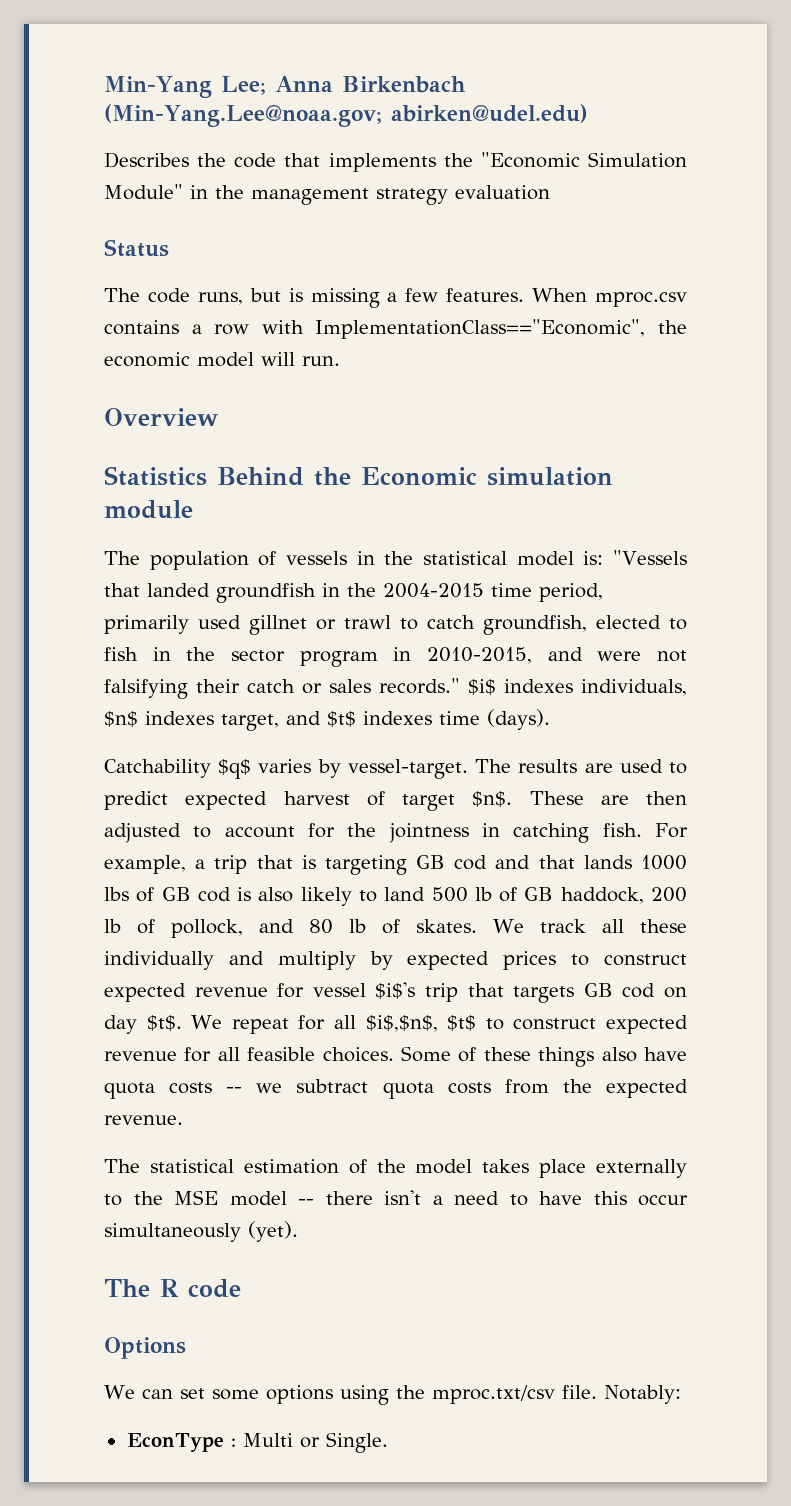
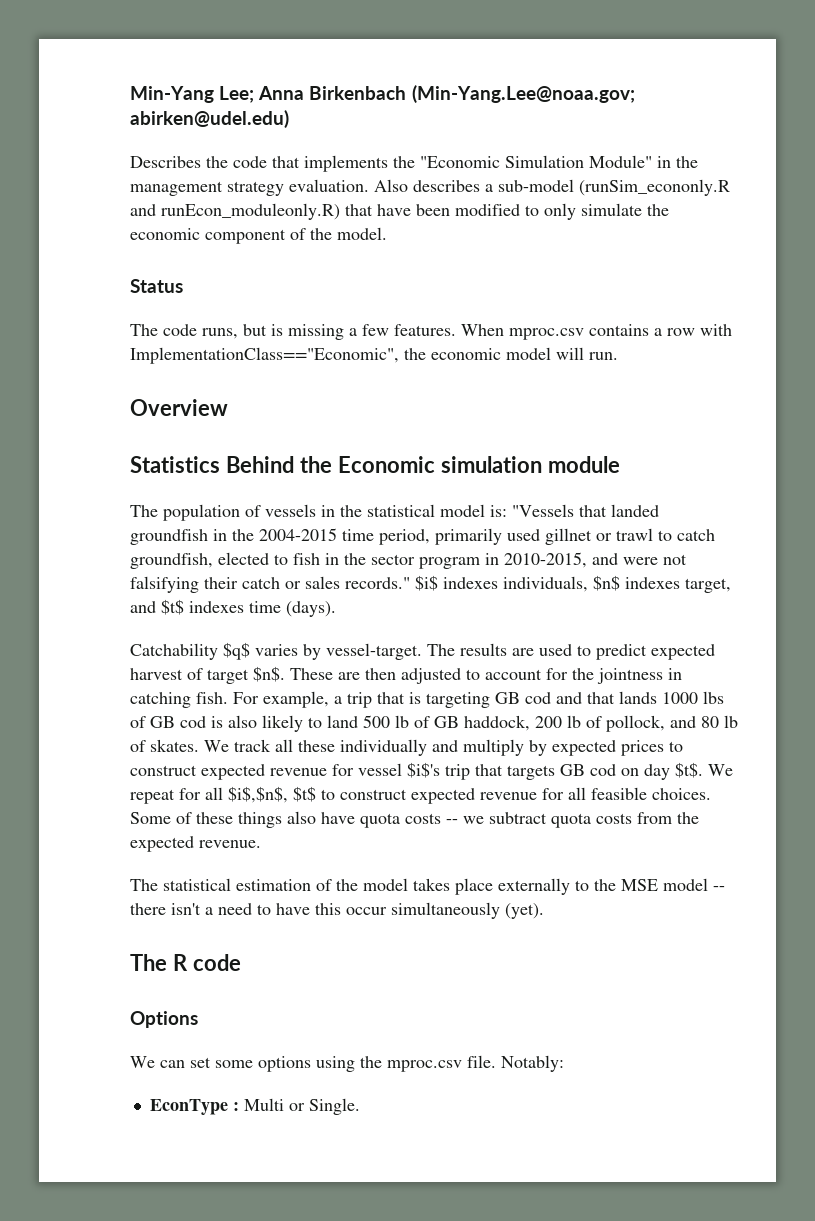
[455,185,550,200] evaluation -> [289,179,730,196] [130,203,669,220] [130,227,387,244] evaluation. Also describes a sub-model (runSim_econonly.R and runEcon_moduleonly.R) that have been modified to only simulate the economic component of the model.
[431,1385,555,1404] mproc.txt/csv -> [387,1060,462,1072] mproc.csv

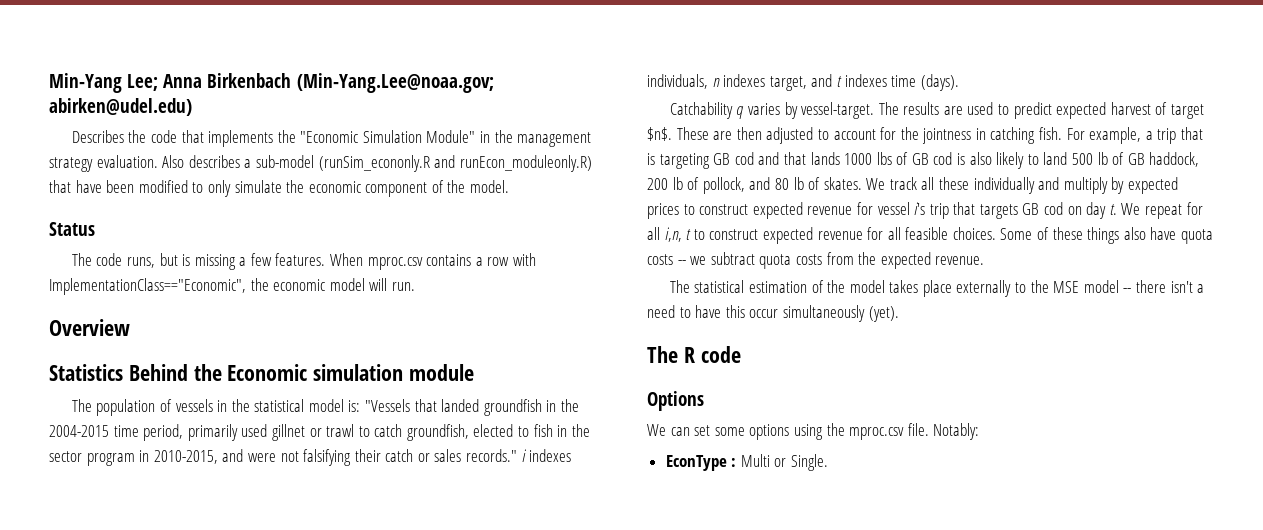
[415,575,438,591] $i$ -> [521,449,526,462] i
[593,575,620,591] $n$ -> [712,78,720,87] n
[161,599,184,615] $t$ -> [836,76,842,87] t
[223,642,250,660] $q$ -> [736,106,745,119] q
[407,762,440,778] $i$'s -> [914,202,926,215] i's
[675,762,703,778] $t$. -> [1109,204,1117,215] t.
[228,786,316,803] $i$,$n$, $t$ -> [664,227,692,242] i,n, t

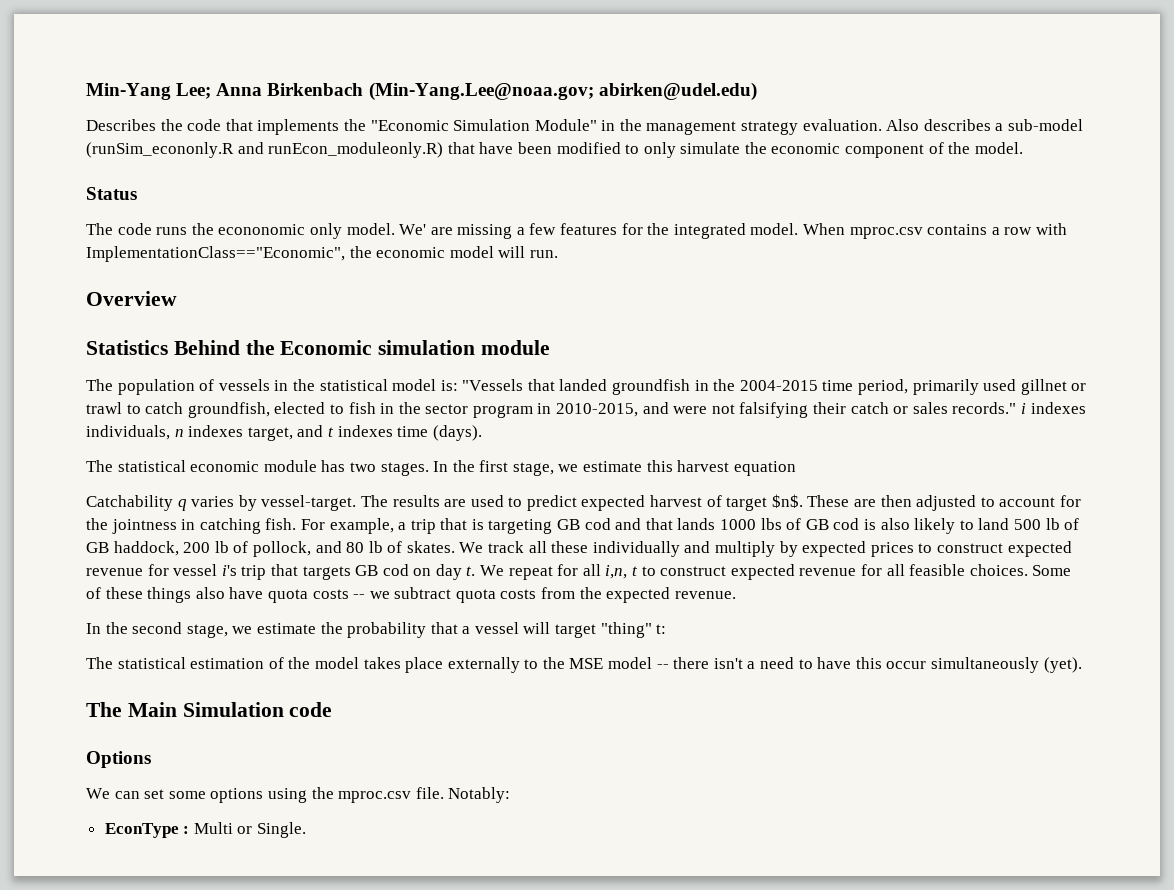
[126,253,326,270] runs, but is missing a few features. -> [156,223,799,239] runs the econonomic only model. We' are missing a few features for the integrated model.
(959, 82) none -> [86,460,796,476] // The statistical economic module has two stages. In the first stage, we estimate this harvest equation
(985, 260) none -> [86,622,667,638] // In the second stage, we estimate the probability that a vessel will target "thing" t:
[683,347,695,363] R -> [127,702,284,717] Main Simulation

